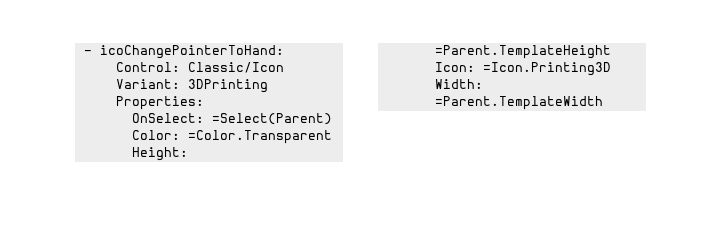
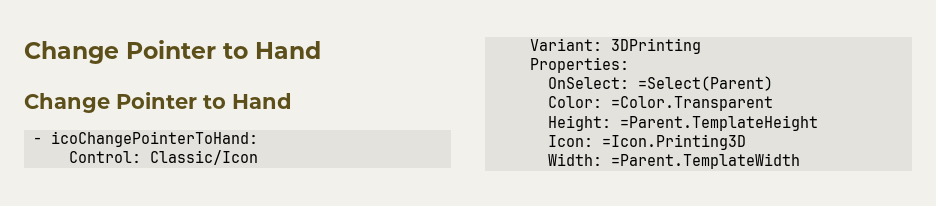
(84, 52) none -> [24,40,321,64] [24,92,292,113] Change Pointer to Hand // Change Pointer to Hand //

